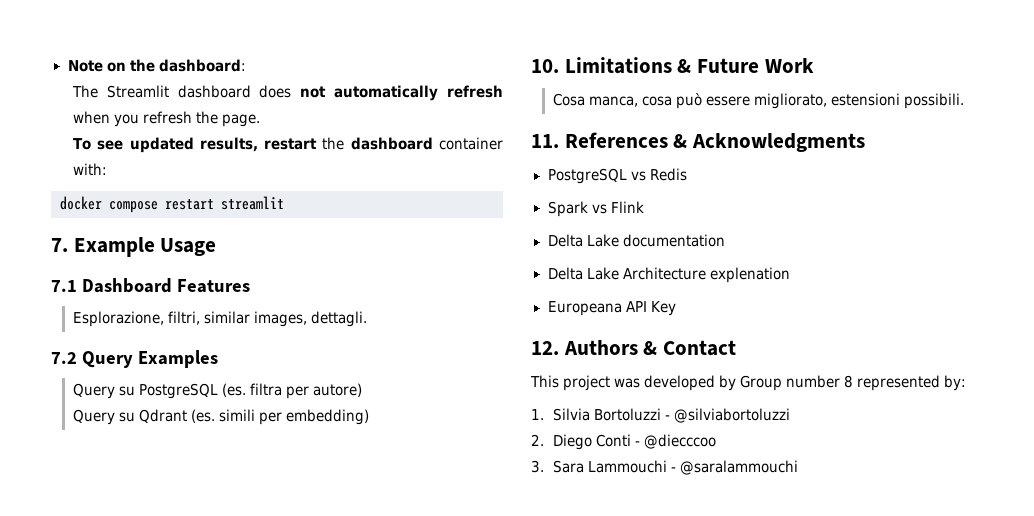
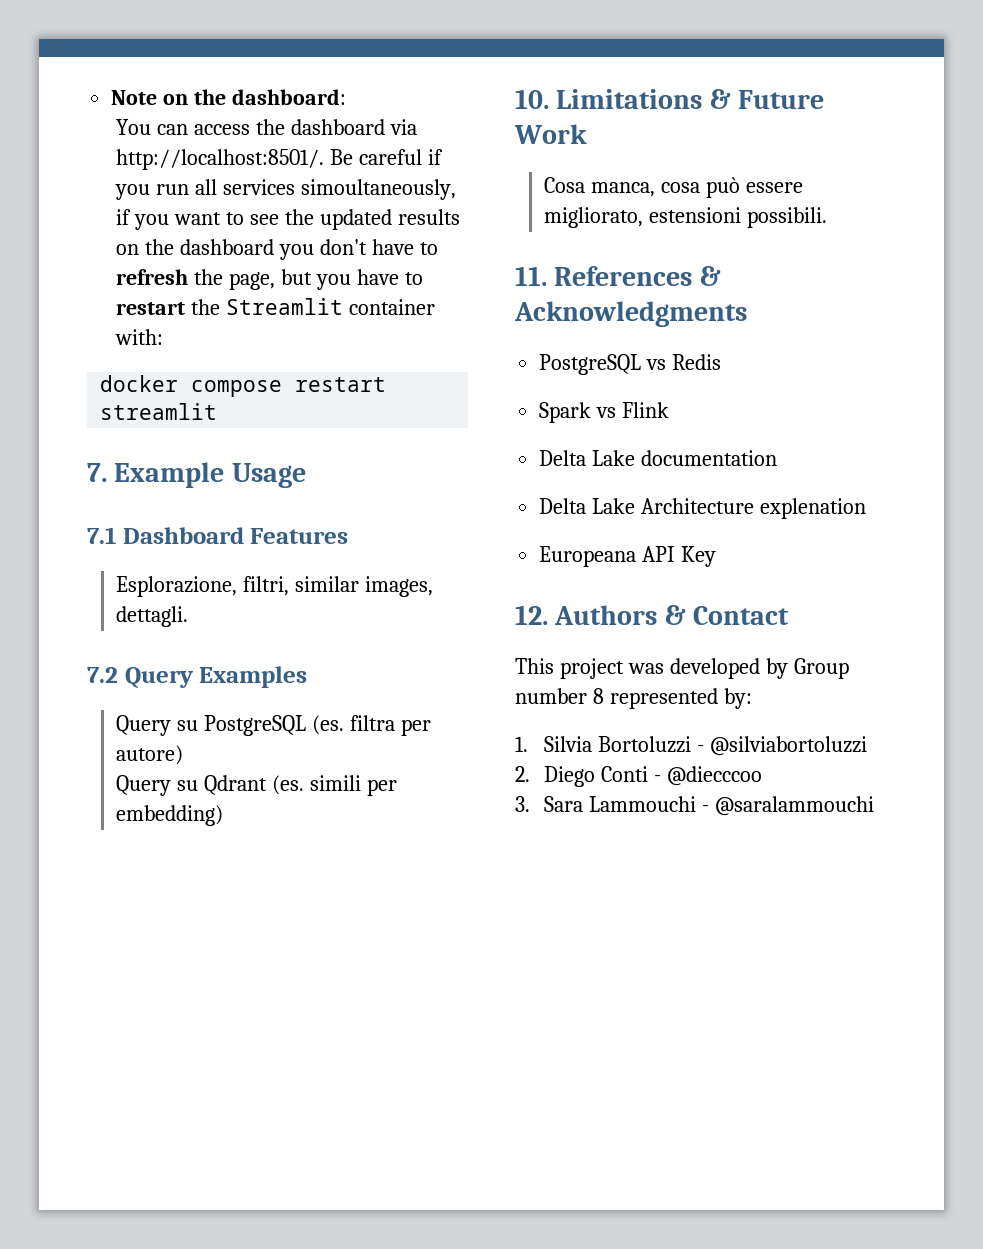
[71,85,503,101] [72,111,261,127] [72,137,258,153] The Streamlit dashboard does not automatically refresh when you refresh the page. // To see updated results, -> [116,119,417,135] [116,149,444,170] [115,179,457,200] [116,209,460,230] [116,239,438,260] [116,269,423,290] You can access the dashboard via http://localhost:8501/. Be careful if you run all services simoultaneously, if you want to see the updated results on the dashboard you don't have to refresh the page, but you have to
[350,137,433,150] dashboard -> [226,298,344,315] Streamlit

